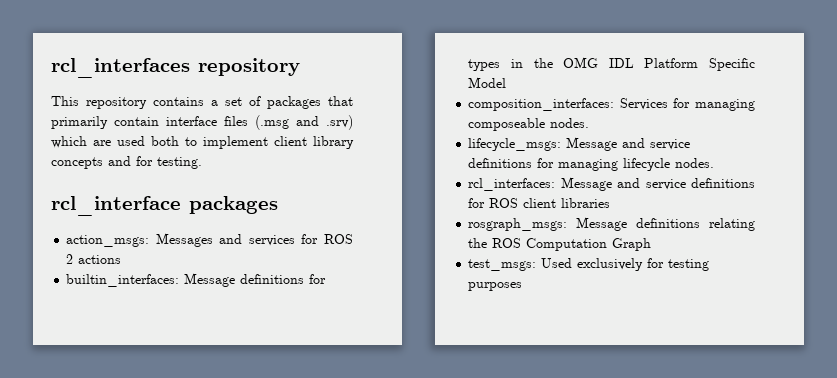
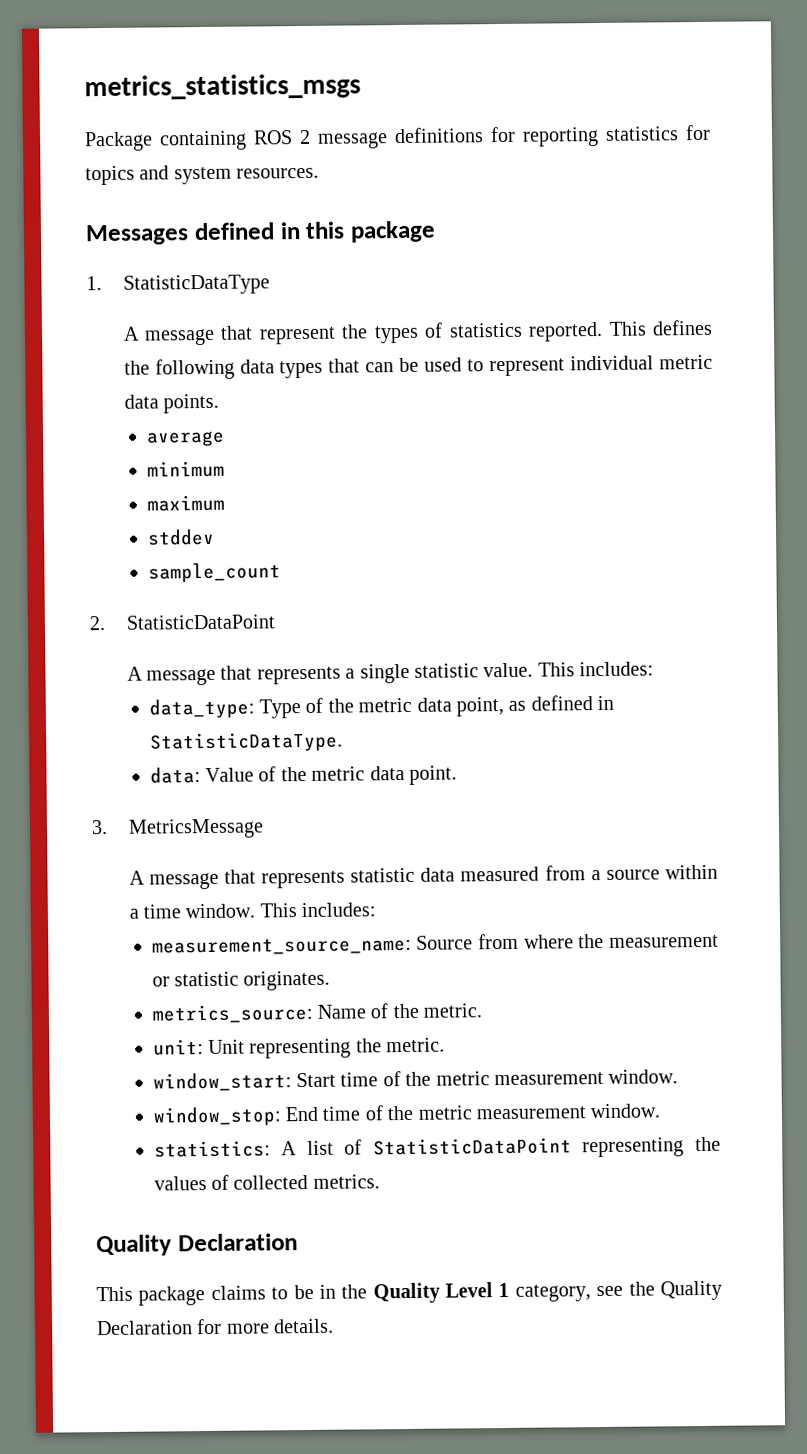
[51,58,300,78] [51,96,353,109] [51,115,353,130] [51,136,354,149] [51,156,202,169] [51,196,278,216] [66,233,353,247] [66,254,122,264] [66,273,327,287] [468,57,755,71] [468,77,507,88] [468,98,755,111] [468,118,590,131] [468,137,691,151] [468,158,715,171] [468,177,755,191] [468,198,611,208] [468,217,755,231] [468,238,652,251] [468,258,710,271] [468,282,523,291] rcl_interfaces repository // This repository contains a set of packages that primarily contain interface files (.msg and .srv) which are used both to implement client library concepts and for testing. // rcl_interface packages // action_msgs: Messages and services for ROS 2 actions // builtin_interfaces: Message definitions for types in the OMG IDL Platform Specific Model // composition_interfaces: Services for managing composeable nodes. // lifecycle_msgs: Message and service definitions for managing lifecycle nodes. // rcl_interfaces: Message and service definitions for ROS client libraries // rosgraph_msgs: Message definitions relating the ROS Computation Graph // test_msgs: Used exclusively for testing purposes -> [84,73,361,101] [84,124,711,152] [85,165,320,186] [85,220,436,246] [86,274,270,295] [122,319,713,346] [123,354,713,380] [123,393,220,414] [145,430,225,447] [146,460,225,478] [146,494,225,512] [146,528,215,546] [147,562,281,583] [89,614,275,631] [126,661,655,686] [148,695,615,719] [149,731,343,753] [149,765,458,785] [91,818,264,839] [128,864,718,890] [128,902,377,919] [151,933,719,956] [151,970,331,991] [151,1003,483,1024] [152,1037,446,1059] [152,1069,679,1092] [152,1103,661,1127] [153,1136,721,1158] [153,1174,380,1191] [96,1233,298,1257] [96,1280,722,1306] [96,1318,335,1336] metrics_statistics_msgs // Package containing ROS 2 message definitions for reporting statistics for topics and system resources. // Messages defined in this package // 1. StatisticDataType // A message that represent the types of statistics reported. This defines the following data types that can be used to represent individual metric data points. // average // minimum // maximum // stddev // sample_count // 2. StatisticDataPoint // A message that represents a single statistic value. This includes: // data_type: Type of the metric data point, as defined in StatisticDataType. // data: Value of the metric data point. // 3. MetricsMessage // A message that represents statistic data measured from a source within a time window. This includes: // measurement_source_name: Source from where the measurement or statistic originates. // metrics_source: Name of the metric. // unit: Unit representing the metric. // window_start: Start time of the metric measurement window. // window_stop: End time of the metric measurement window. // statistics: A list of StatisticDataPoint representing the values of collected metrics. // Quality Declaration // This package claims to be in the Quality Level 1 category, see the Quality Declaration for more details.

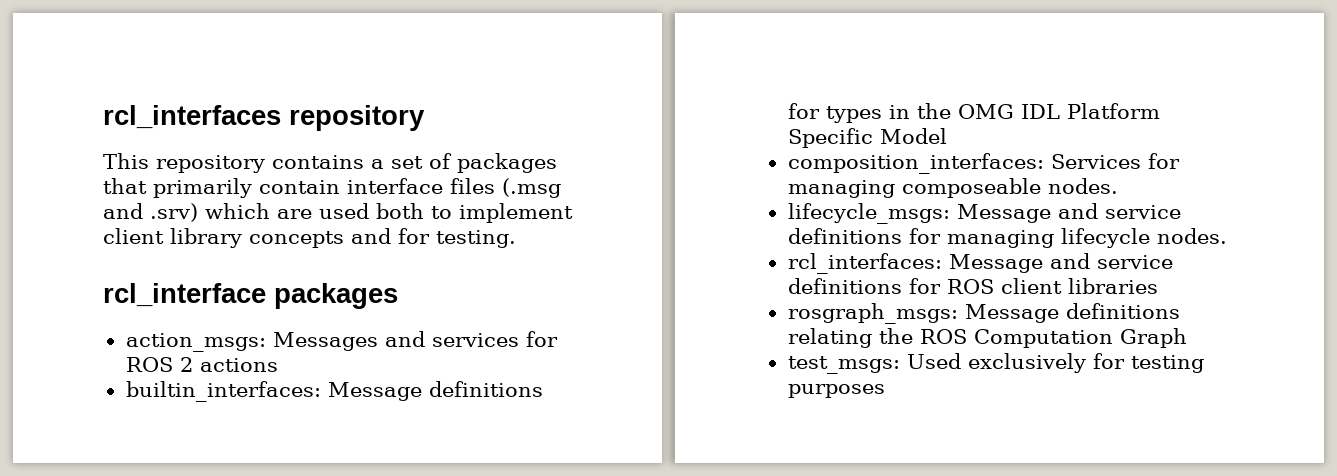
[84,73,361,101] [84,124,711,152] [85,165,320,186] [85,220,436,246] [86,274,270,295] [122,319,713,346] [123,354,713,380] [123,393,220,414] [145,430,225,447] [146,460,225,478] [146,494,225,512] [146,528,215,546] [147,562,281,583] [89,614,275,631] [126,661,655,686] [148,695,615,719] [149,731,343,753] [149,765,458,785] [91,818,264,839] [128,864,718,890] [128,902,377,919] [151,933,719,956] [151,970,331,991] [151,1003,483,1024] [152,1037,446,1059] [152,1069,679,1092] [152,1103,661,1127] [153,1136,721,1158] [153,1174,380,1191] [96,1233,298,1257] [96,1280,722,1306] [96,1318,335,1336] metrics_statistics_msgs // Package containing ROS 2 message definitions for reporting statistics for topics and system resources. // Messages defined in this package // 1. StatisticDataType // A message that represent the types of statistics reported. This defines the following data types that can be used to represent individual metric data points. // average // minimum // maximum // stddev // sample_count // 2. StatisticDataPoint // A message that represents a single statistic value. This includes: // data_type: Type of the metric data point, as defined in StatisticDataType. // data: Value of the metric data point. // 3. MetricsMessage // A message that represents statistic data measured from a source within a time window. This includes: // measurement_source_name: Source from where the measurement or statistic originates. // metrics_source: Name of the metric. // unit: Unit representing the metric. // window_start: Start time of the metric measurement window. // window_stop: End time of the metric measurement window. // statistics: A list of StatisticDataPoint representing the values of collected metrics. // Quality Declaration // This package claims to be in the Quality Level 1 category, see the Quality Declaration for more details. -> [103,105,425,131] [103,153,557,173] [103,178,561,198] [103,203,573,223] [103,228,516,248] [103,283,398,309] [125,331,558,352] [125,357,278,372] [125,381,543,402] [787,103,1160,123] [787,128,947,148] [787,153,1180,174] [787,178,1118,198] [787,203,1181,224] [787,228,1227,248] [787,253,1173,274] [787,278,1158,294] [787,303,1180,324] [787,328,1187,348] [787,353,1204,374] [787,384,885,398] rcl_interfaces repository // This repository contains a set of packages that primarily contain interface files (.msg and .srv) which are used both to implement client library concepts and for testing. // rcl_interface packages // action_msgs: Messages and services for ROS 2 actions // builtin_interfaces: Message definitions for types in the OMG IDL Platform Specific Model // composition_interfaces: Services for managing composeable nodes. // lifecycle_msgs: Message and service definitions for managing lifecycle nodes. // rcl_interfaces: Message and service definitions for ROS client libraries // rosgraph_msgs: Message definitions relating the ROS Computation Graph // test_msgs: Used exclusively for testing purposes

